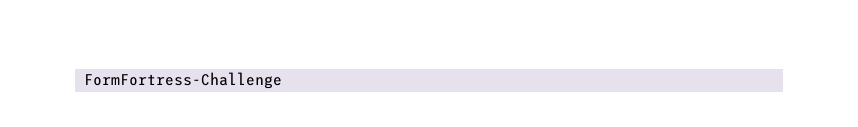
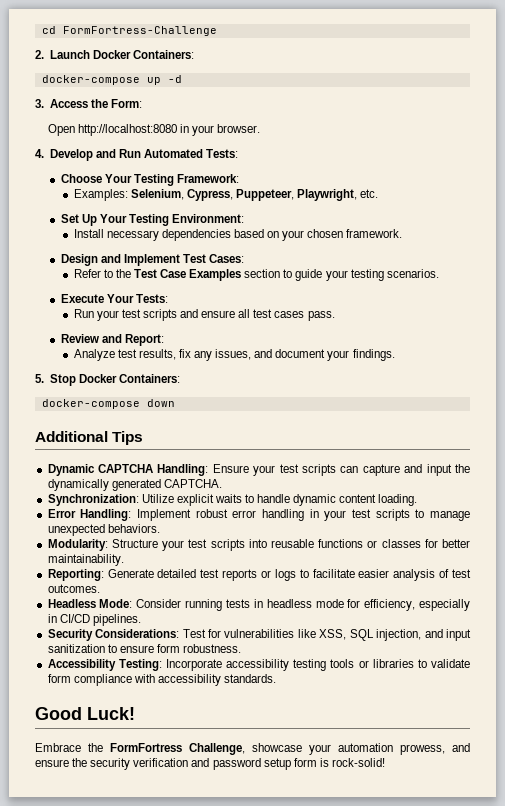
(84, 80) none -> [41,26,56,34] cd
(282, 80) none -> [35,50,194,59] [41,75,182,85] [35,99,142,108] [47,124,261,136] [35,149,239,161] [60,174,239,186] [73,189,379,201] [60,214,245,226] [73,229,403,241] [60,254,245,266] [73,269,439,281] [60,294,168,303] [73,309,335,321] [60,334,164,346] [73,349,395,361] [35,374,180,386] [41,399,175,409] [35,431,144,445] [47,464,470,476] [47,479,222,491] [47,494,418,506] [47,509,471,521] [47,524,160,536] [47,539,470,551] [47,554,124,566] [47,569,472,581] [47,584,100,593] [47,599,470,611] [47,614,141,626] [47,629,471,641] [47,644,242,653] [47,659,470,671] [47,674,277,686] [35,707,135,720] [35,743,470,755] [35,758,385,770] // 2. Launch Docker Containers: // docker-compose up -d // 3. Access the Form: // Open http://localhost:8080 in your browser. // 4. Develop and Run Automated Tests: // Choose Your Testing Framework: // Examples: Selenium, Cypress, Puppeteer, Playwright, etc. // Set Up Your Testing Environment: // Install necessary dependencies based on your chosen framework. // Design and Implement Test Cases: // Refer to the Test Case Examples section to guide your testing scenarios. // Execute Your Tests: // Run your test scripts and ensure all test cases pass. // Review and Report: // Analyze test results, fix any issues, and document your findings. // 5. Stop Docker Containers: // docker-compose down // Additional Tips // Dynamic CAPTCHA Handling: Ensure your test scripts can capture and input the dynamically generated CAPTCHA. // Synchronization: Utilize explicit waits to handle dynamic content loading. // Error Handling: Implement robust error handling in your test scripts to manage unexpected behaviors. // Modularity: Structure your test scripts into reusable functions or classes for better maintainability. // Reporting: Generate detailed test reports or logs to facilitate easier analysis of test outcomes. // Headless Mode: Consider running tests in headless mode for efficiency, especially in CI/CD pipelines. // Security Considerations: Test for vulnerabilities like XSS, SQL injection, and input sanitization to ensure form robustness. // Accessibility Testing: Incorporate accessibility testing tools or libraries to validate form compliance with accessibility standards. // Good Luck! // Embrace the FormFortress Challenge, showcase your automation prowess, and ensure the security verification and password setup form is rock-solid!

